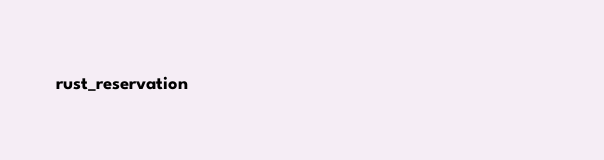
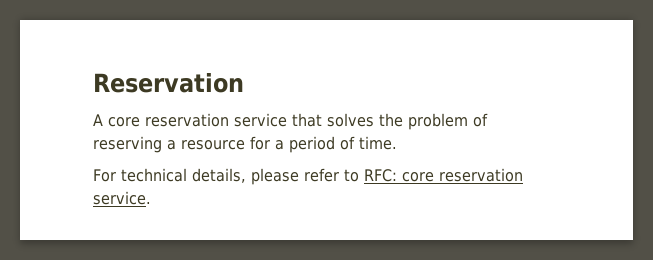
[56,76,188,91] rust_reservation -> [93,73,244,93] [93,113,488,130] [93,136,397,153] [93,168,523,185] [93,191,151,205] Reservation // A core reservation service that solves the problem of reserving a resource for a period of time. // For technical details, please refer to RFC: core reservation service.

